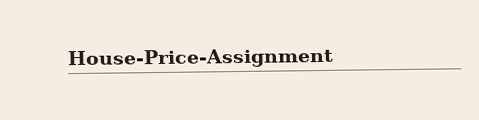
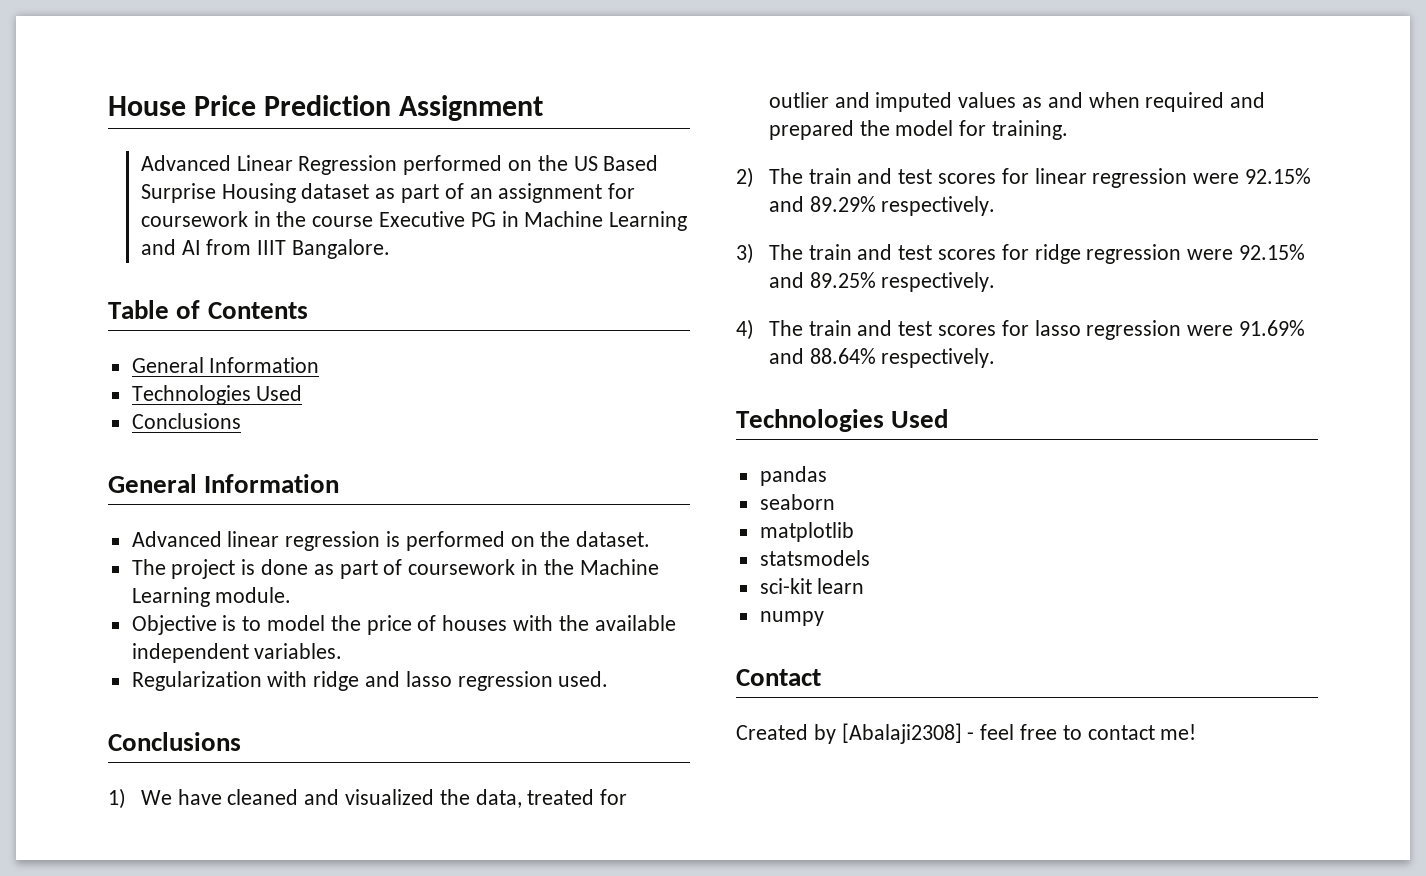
[67,47,334,70] House-Price-Assignment -> [108,95,544,121] [140,155,659,175] [140,183,636,203] [140,211,688,231] [140,239,390,259] [108,300,308,319] [131,357,320,373] [131,385,303,405] [131,413,241,429] [108,474,340,493] [131,531,651,551] [131,559,659,579] [131,587,292,607] [131,615,676,635] [131,643,343,663] [131,671,609,691] [108,732,241,751] [108,788,628,809] [768,92,1266,112] [768,120,1068,140] [736,167,1311,188] [768,196,996,216] [736,243,1305,264] [768,272,996,292] [736,319,1305,340] [768,348,996,368] [736,409,949,432] [759,466,827,486] [759,494,835,510] [759,522,854,542] [759,550,870,566] [759,578,865,594] [759,611,824,626] [736,669,821,686] [736,723,1197,744] House Price Prediction Assignment // Advanced Linear Regression performed on the US Based Surprise Housing dataset as part of an assignment for coursework in the course Executive PG in Machine Learning and AI from IIIT Bangalore. // Table of Contents // General Information // Technologies Used // Conclusions // General Information // Advanced linear regression is performed on the dataset. // The project is done as part of coursework in the Machine Learning module. // Objective is to model the price of houses with the available independent variables. // Regularization with ridge and lasso regression used. // Conclusions // 1) We have cleaned and visualized the data, treated for outlier and imputed values as and when required and prepared the model for training. // 2) The train and test scores for linear regression were 92.15% and 89.29% respectively. // 3) The train and test scores for ridge regression were 92.15% and 89.25% respectively. // 4) The train and test scores for lasso regression were 91.69% and 88.64% respectively. // Technologies Used // pandas // seaborn // matplotlib // statsmodels // sci-kit learn // numpy // Contact // Created by [Abalaji2308] - feel free to contact me!

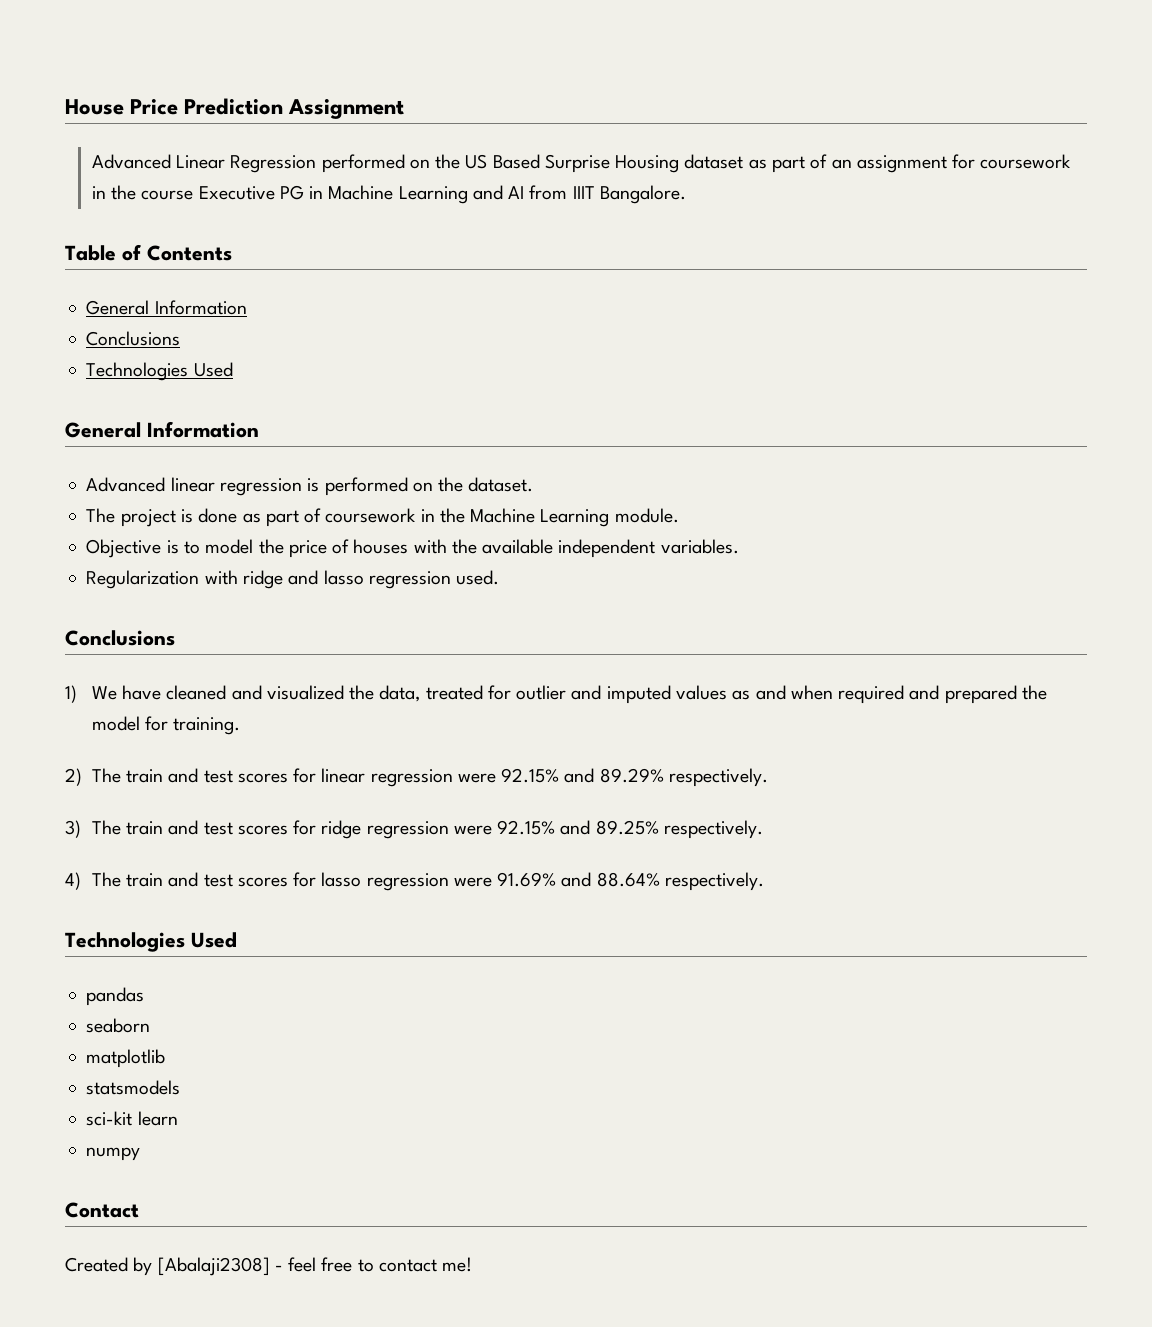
[131,385,303,405] [131,413,241,429] // Technologies Used // Conclusions -> [86,331,181,346] [86,362,233,381] // Conclusions // Technologies Used

